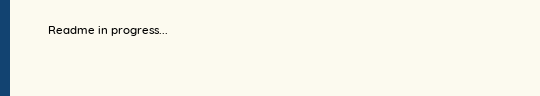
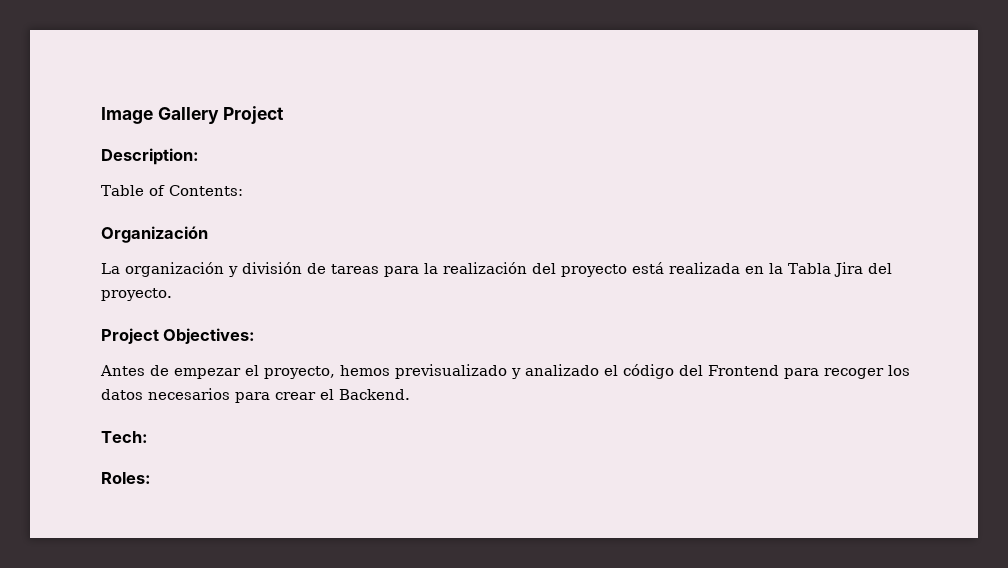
[48,26,169,36] Readme in progress... -> [101,106,285,124] [101,148,199,165] [101,185,243,196] [101,226,208,243] [101,262,892,277] [101,288,172,301] [101,328,256,344] [100,364,910,379] [101,388,410,403] [101,431,148,443] [101,472,151,484] Image Gallery Project // Description: // Table of Contents: // Organización // La organización y división de tareas para la realización del proyecto está realizada en la Tabla Jira del proyecto. // Project Objectives: // Antes de empezar el proyecto, hemos previsualizado y analizado el código del Frontend para recoger los datos necesarios para crear el Backend. // Tech: // Roles:

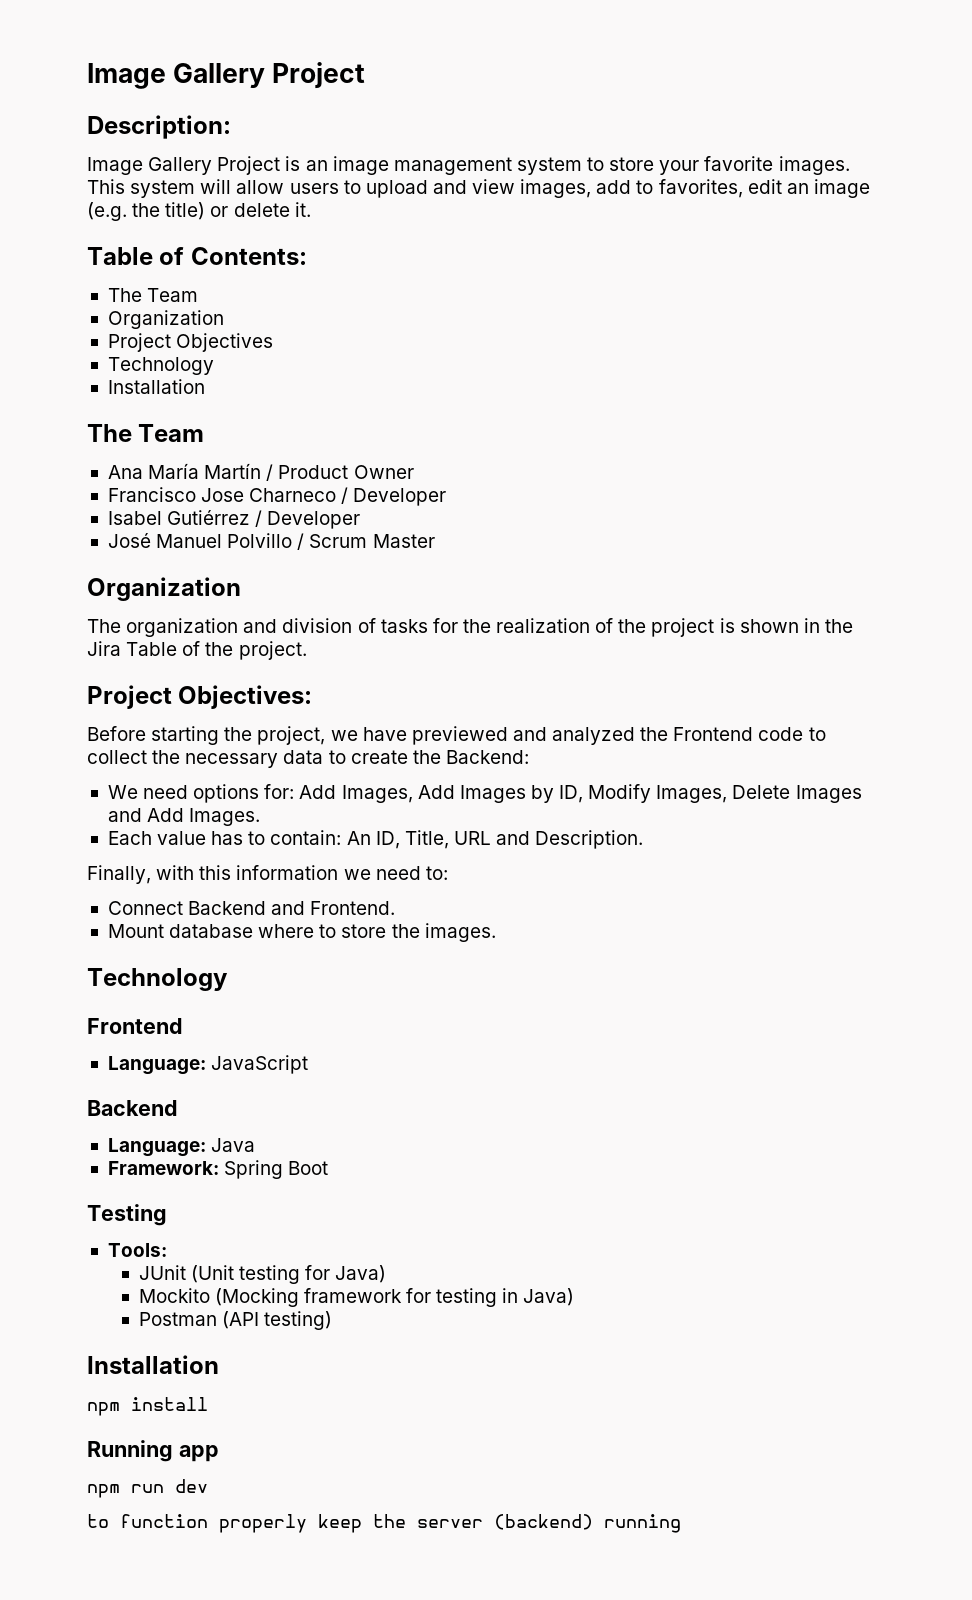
[101,185,243,196] [101,226,208,243] [101,262,892,277] [101,288,172,301] [101,328,256,344] [100,364,910,379] [101,388,410,403] [101,431,148,443] [101,472,151,484] Table of Contents: // Organización // La organización y división de tareas para la realización del proyecto está realizada en la Tabla Jira del proyecto. // Project Objectives: // Antes de empezar el proyecto, hemos previsualizado y analizado el código del Frontend para recoger los datos necesarios para crear el Backend. // Tech: // Roles: -> [87,156,850,175] [87,179,870,198] [87,202,311,221] [87,247,307,265] [107,288,199,302] [107,310,224,329] [107,333,274,352] [107,357,214,375] [107,379,205,394] [87,424,205,442] [107,463,414,481] [107,487,447,506] [107,510,361,529] [107,533,435,550] [87,577,241,601] [87,618,853,637] [87,641,307,660] [87,685,313,709] [87,726,826,745] [87,750,529,768] [107,784,862,803] [107,808,261,826] [107,830,644,849] [87,865,448,884] [107,901,396,915] [107,923,496,942] [87,968,228,991] [87,1018,183,1034] [107,1055,309,1075] [87,1100,178,1116] [107,1138,256,1157] [107,1160,329,1179] [87,1204,167,1226] [107,1243,167,1257] [138,1265,387,1284] [138,1288,575,1307] [138,1311,332,1330] [87,1355,219,1374] [87,1397,208,1416] [87,1440,219,1462] [87,1479,208,1498] [87,1514,681,1533] Image Gallery Project is an image management system to store your favorite images. This system will allow users to upload and view images, add to favorites, edit an image (e.g. the title) or delete it. // Table of Contents: // The Team // Organization // Project Objectives // Technology // Installation // The Team // Ana María Martín / Product Owner // Francisco Jose Charneco / Developer // Isabel Gutiérrez / Developer // José Manuel Polvillo / Scrum Master // Organization // The organization and division of tasks for the realization of the project is shown in the Jira Table of the project. // Project Objectives: // Before starting the project, we have previewed and analyzed the Frontend code to collect the necessary data to create the Backend: // We need options for: Add Images, Add Images by ID, Modify Images, Delete Images and Add Images. // Each value has to contain: An ID, Title, URL and Description. // Finally, with this information we need to: // Connect Backend and Frontend. // Mount database where to store the images. // Technology // Frontend // Language: JavaScript // Backend // Language: Java // Framework: Spring Boot // Testing // Tools: // JUnit (Unit testing for Java) // Mockito (Mocking framework for testing in Java) // Postman (API testing) // Installation // npm install // Running app // npm run dev // to function properly keep the server (backend) running

